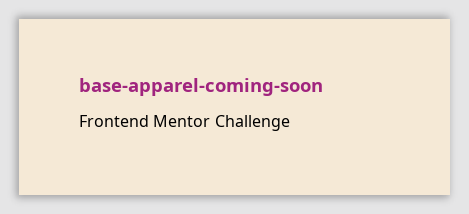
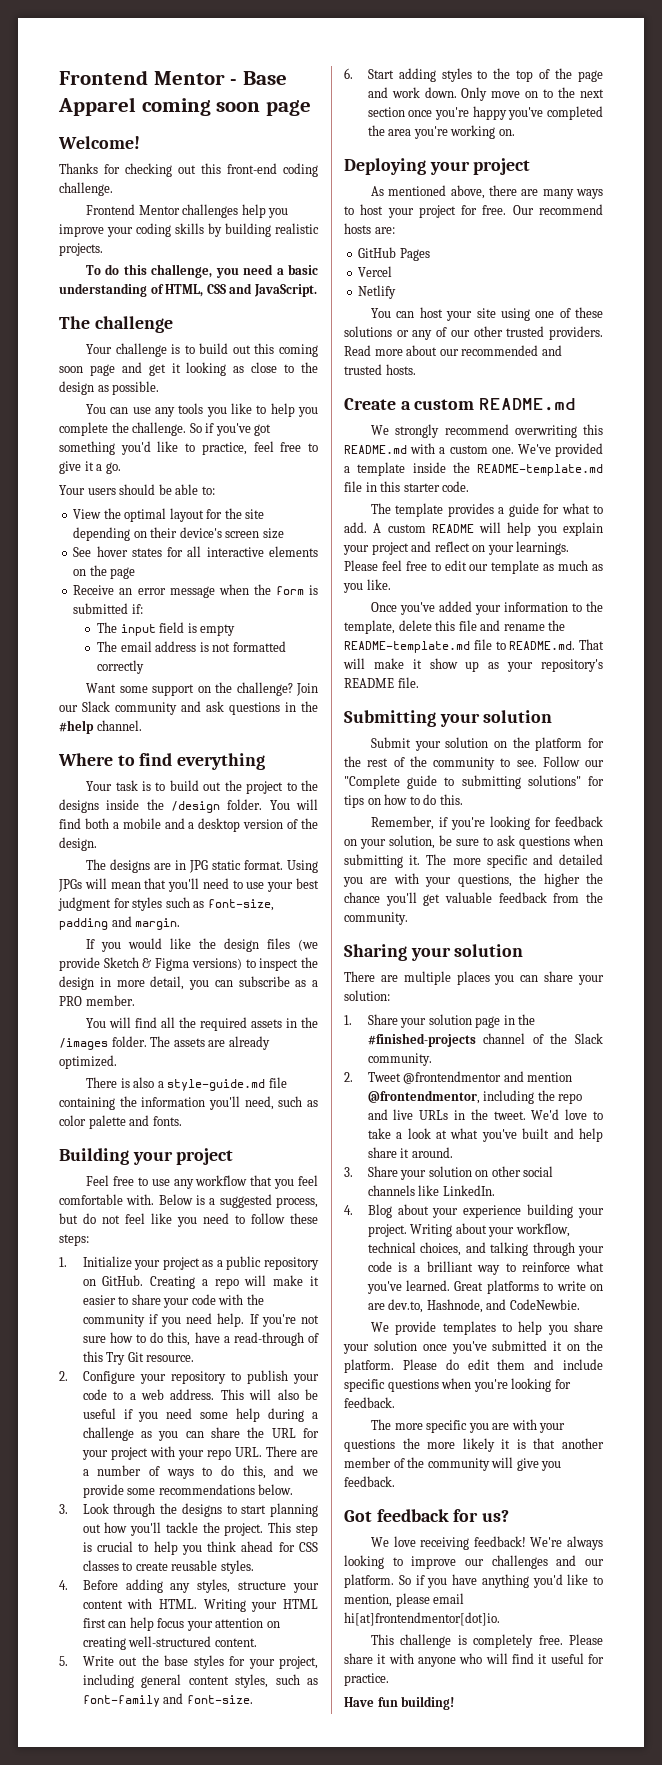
[79,78,323,96] [79,115,290,131] base-apparel-coming-soon // Frontend Mentor Challenge -> [59,70,287,85] [58,97,311,116] [58,136,140,149] [59,163,318,177] [59,182,113,196] [86,204,289,218] [59,223,319,237] [59,243,103,256] [86,264,318,278] [59,283,317,297] [59,316,173,333] [86,343,318,357] [59,362,318,376] [59,381,160,395] [86,403,318,417] [59,422,272,436] [59,441,319,455] [59,461,121,474] [59,484,215,495] [73,508,265,522] [73,527,284,541] [73,546,318,557] [73,565,136,579] [73,584,318,598] [73,603,143,614] [96,622,236,636] [96,641,286,652] [96,660,144,674] [86,682,319,696] [59,701,318,715] [59,720,142,734] [58,753,266,770] [86,780,318,794] [59,799,318,813] [59,818,318,832] [59,837,97,851] [86,859,318,873] [58,878,319,892] [58,897,274,911] [59,916,181,930] [86,938,318,952] [59,957,319,971] [59,976,318,990] [59,995,135,1006] [86,1017,318,1031] [59,1036,270,1050] [59,1055,117,1069] [86,1077,287,1091] [59,1096,318,1110] [59,1115,182,1129] [59,1148,234,1165] [86,1175,318,1189] [59,1194,318,1208] [59,1213,318,1227] [59,1234,89,1246] [59,1256,319,1270] [82,1275,319,1289] [82,1294,264,1308] [82,1313,319,1327] [82,1332,319,1346] [82,1351,195,1365] [59,1370,319,1384] [82,1389,318,1400] [82,1408,318,1422] [82,1427,319,1441] [81,1446,318,1460] [82,1465,318,1479] [82,1484,294,1498] [59,1503,318,1517] [82,1522,318,1536] [82,1541,318,1555] [82,1560,254,1574] [59,1579,319,1593] [82,1598,318,1612] [82,1617,280,1631] [82,1636,257,1650] [59,1655,318,1669] [82,1674,318,1688] [82,1693,253,1707] [344,68,603,82] [367,87,604,101] [367,106,603,120] [367,125,515,139] [344,158,531,175] [371,185,603,199] [344,204,603,218] [344,223,395,234] [358,247,430,261] [358,266,393,277] [358,285,397,299] [371,307,603,321] [344,326,603,340] [344,345,562,356] [344,364,416,375] [344,398,577,411] [371,424,603,438] [344,443,603,457] [344,462,603,476] [344,481,470,492] [371,503,603,517] [344,522,603,536] [343,541,570,555] [344,560,603,574] [343,579,391,593] [371,601,603,615] [344,620,566,634] [344,639,604,653] [343,658,603,672] [344,677,419,688] [344,710,553,727] [371,737,604,751] [344,756,604,770] [344,775,604,789] [344,794,463,808] [371,816,603,830] [344,835,603,849] [344,854,603,868] [343,873,603,887] [344,892,603,906] [344,912,408,925] [344,944,524,961] [344,971,604,985] [344,990,390,1001] [344,1014,536,1028] [367,1033,603,1047] [367,1053,432,1066] [344,1071,573,1084] [367,1090,583,1104] [367,1109,603,1120] [367,1128,603,1142] [367,1147,453,1158] [344,1166,554,1180] [367,1185,495,1196] [344,1204,604,1218] [367,1223,570,1237] [367,1242,604,1256] [367,1261,604,1275] [366,1280,603,1294] [367,1299,580,1313] [371,1321,603,1335] [343,1340,603,1354] [344,1359,603,1373] [344,1378,571,1392] [344,1397,395,1408] [371,1419,566,1433] [344,1438,604,1452] [344,1457,562,1471] [344,1476,395,1487] [344,1509,510,1522] [371,1536,603,1550] [344,1555,604,1569] [344,1574,603,1588] [344,1593,465,1607] [344,1612,500,1626] [371,1634,603,1648] [344,1653,604,1667] [344,1673,389,1686] [344,1696,455,1710] Frontend Mentor - Base Apparel coming soon page // Welcome! // Thanks for checking out this front-end coding challenge. // Frontend Mentor challenges help you improve your coding skills by building realistic projects. // To do this challenge, you need a basic understanding of HTML, CSS and JavaScript. // The challenge // Your challenge is to build out this coming soon page and get it looking as close to the design as possible. // You can use any tools you like to help you complete the challenge. So if you've got something you'd like to practice, feel free to give it a go. // Your users should be able to: // View the optimal layout for the site depending on their device's screen size // See hover states for all interactive elements on the page // Receive an error message when the form is submitted if: // The input field is empty // The email address is not formatted correctly // Want some support on the challenge? Join our Slack community and ask questions in the #help channel. // Where to find everything // Your task is to build out the project to the designs inside the /design folder. You will find both a mobile and a desktop version of the design. // The designs are in JPG static format. Using JPGs will mean that you'll need to use your best judgment for styles such as font-size, padding and margin. // If you would like the design files (we provide Sketch & Figma versions) to inspect the design in more detail, you can subscribe as a PRO member. // You will find all the required assets in the /images folder. The assets are already optimized. // There is also a style-guide.md file containing the information you'll need, such as color palette and fonts. // Building your project // Feel free to use any workflow that you feel comfortable with. Below is a suggested process, but do not feel like you need to follow these steps: // 1. Initialize your project as a public repository on GitHub. Creating a repo will make it easier to share your code with the community if you need help. If you're not sure how to do this, have a read-through of this Try Git resource. // 2. Configure your repository to publish your code to a web address. This will also be useful if you need some help during a challenge as you can share the URL for your project with your repo URL. There are a number of ways to do this, and we provide some recommendations below. // 3. Look through the designs to start planning out how you'll tackle the project. This step is crucial to help you think ahead for CSS classes to create reusable styles. // 4. Before adding any styles, structure your content with HTML. Writing your HTML first can help focus your attention on creating well-structured content. // 5. Write out the base styles for your project, including general content styles, such as font-family and font-size. // 6. Start adding styles to the top of the page and work down. Only move on to the next section once you're happy you've completed the area you're working on. // Deploying your project // As mentioned above, there are many ways to host your project for free. Our recommend hosts are: // GitHub Pages // Vercel // Netlify // You can host your site using one of these solutions or any of our other trusted providers. Read more about our recommended and trusted hosts. // Create a custom README.md // We strongly recommend overwriting this README.md with a custom one. We've provided a template inside the README-template.md file in this starter code. // The template provides a guide for what to add. A custom README will help you explain your project and reflect on your learnings. Please feel free to edit our template as much as you like. // Once you've added your information to the template, delete this file and rename the README-template.md file to README.md. That will make it show up as your repository's README file. // Submitting your solution // Submit your solution on the platform for the rest of the community to see. Follow our "Complete guide to submitting solutions" for tips on how to do this. // Remember, if you're looking for feedback on your solution, be sure to ask questions when submitting it. The more specific and detailed you are with your questions, the higher the chance you'll get valuable feedback from the community. // Sharing your solution // There are multiple places you can share your solution: // 1. Share your solution page in the #finished-projects channel of the Slack community. // 2. Tweet @frontendmentor and mention @frontendmentor, including the repo and live URLs in the tweet. We'd love to take a look at what you've built and help share it around. // 3. Share your solution on other social channels like LinkedIn. // 4. Blog about your experience building your project. Writing about your workflow, technical choices, and talking through your code is a brilliant way to reinforce what you've learned. Great platforms to write on are dev.to, Hashnode, and CodeNewbie. // We provide templates to help you share your solution once you've submitted it on the platform. Please do edit them and include specific questions when you're looking for feedback. // The more specific you are with your questions the more likely it is that another member of the community will give you feedback. // Got feedback for us? // We love receiving feedback! We're always looking to improve our challenges and our platform. So if you have anything you'd like to mention, please email hi[at]frontendmentor[dot]io. // This challenge is completely free. Please share it with anyone who will find it useful for practice. // Have fun building!

